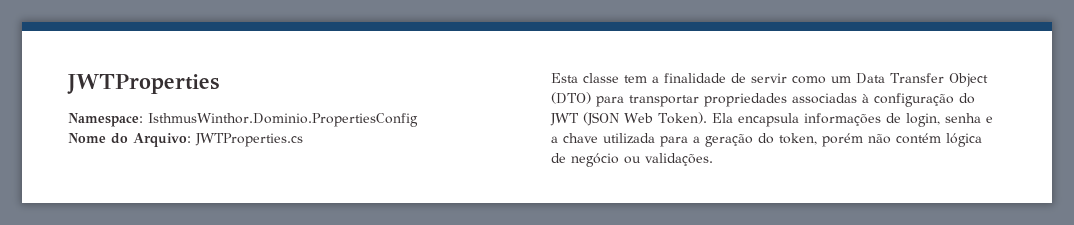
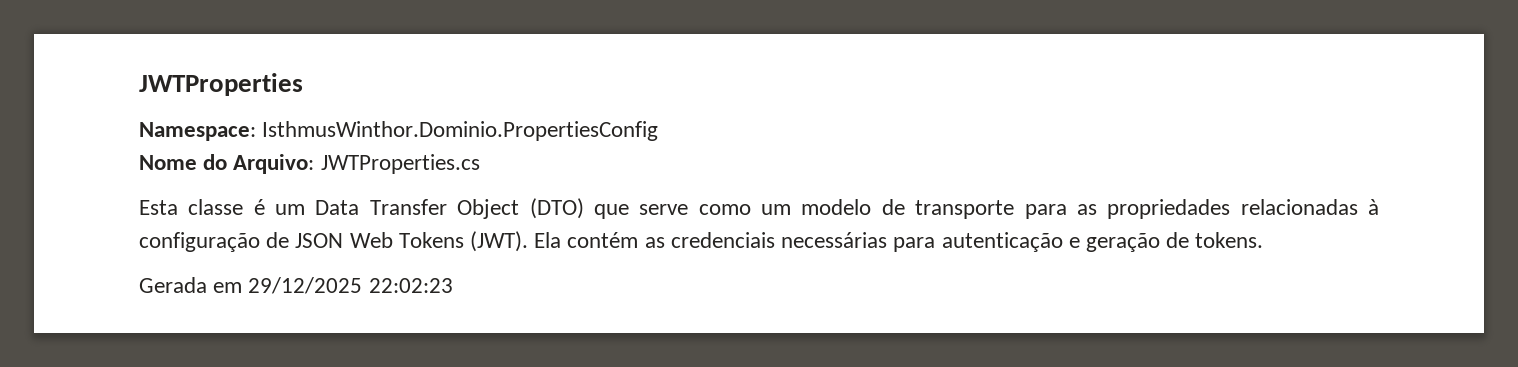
[624,73,826,84] tem a finalidade de servir como -> [253,199,265,215] é
[596,93,975,107] [550,112,993,127] [551,133,982,147] [551,153,713,167] para transportar propriedades associadas à configuração do JWT (JSON Web Token). Ela encapsula informações de login, senha e a chave utilizada para a geração do token, porém não contém lógica de negócio ou validações. -> [593,199,1379,219] [139,231,1264,252] [139,277,453,294] que serve como um modelo de transporte para as propriedades relacionadas à configuração de JSON Web Tokens (JWT). Ela contém as credenciais necessárias para autenticação e geração de tokens. // Gerada em 29/12/2025 22:02:23

